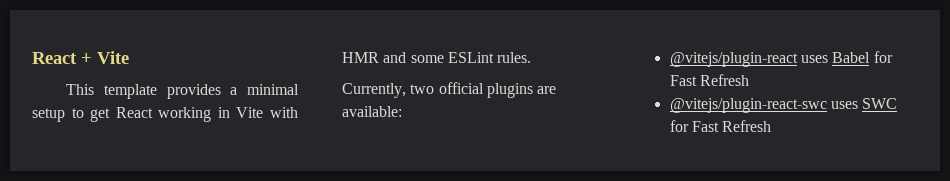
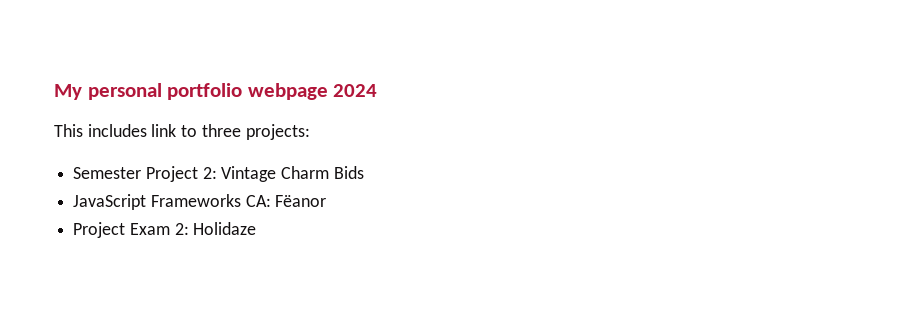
[32,51,129,64] [66,84,299,99] [32,107,298,122] [342,52,532,63] [342,82,557,98] [342,106,402,117] [669,51,893,67] [669,74,749,86] [669,98,898,113] [669,120,772,132] React + Vite // This template provides a minimal setup to get React working in Vite with HMR and some ESLint rules. // Currently, two official plugins are available: // @vitejs/plugin-react uses Babel for Fast Refresh // @vitejs/plugin-react-swc uses SWC for Fast Refresh -> [54,83,378,100] [54,124,310,140] [73,166,364,182] [73,194,327,210] [73,222,257,238] My personal portfolio webpage 2024 // This includes link to three projects: // Semester Project 2: Vintage Charm Bids // JavaScript Frameworks CA: Fëanor // Project Exam 2: Holidaze

